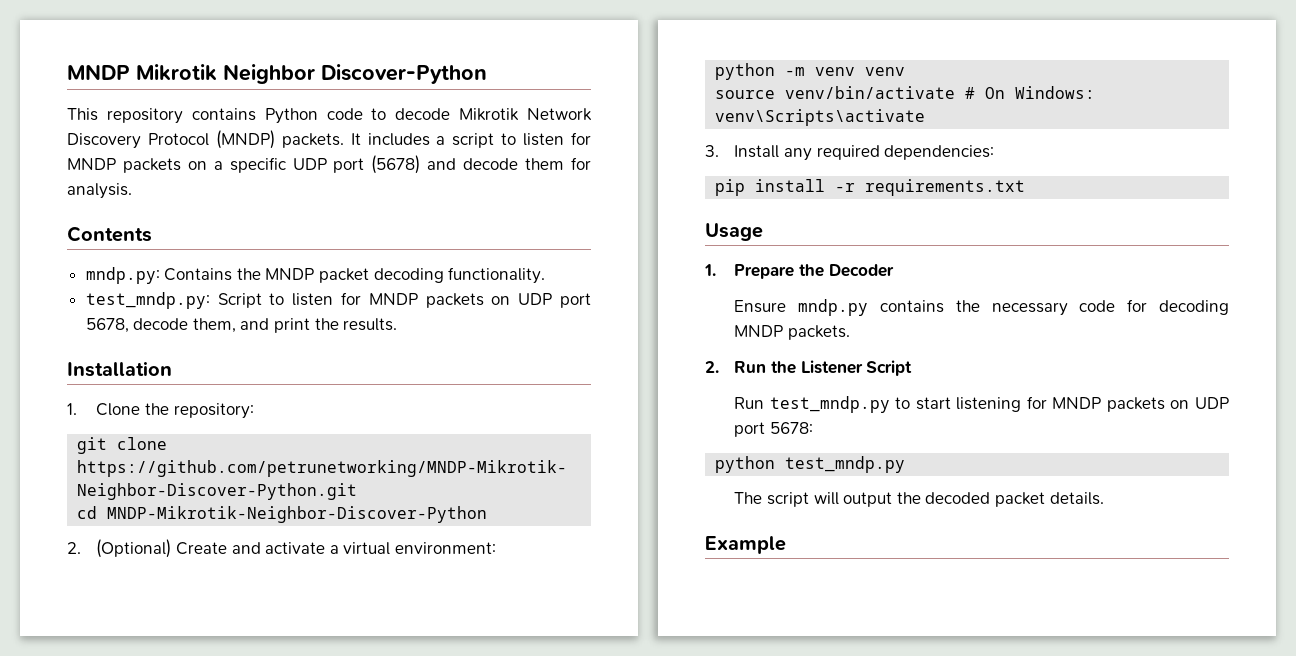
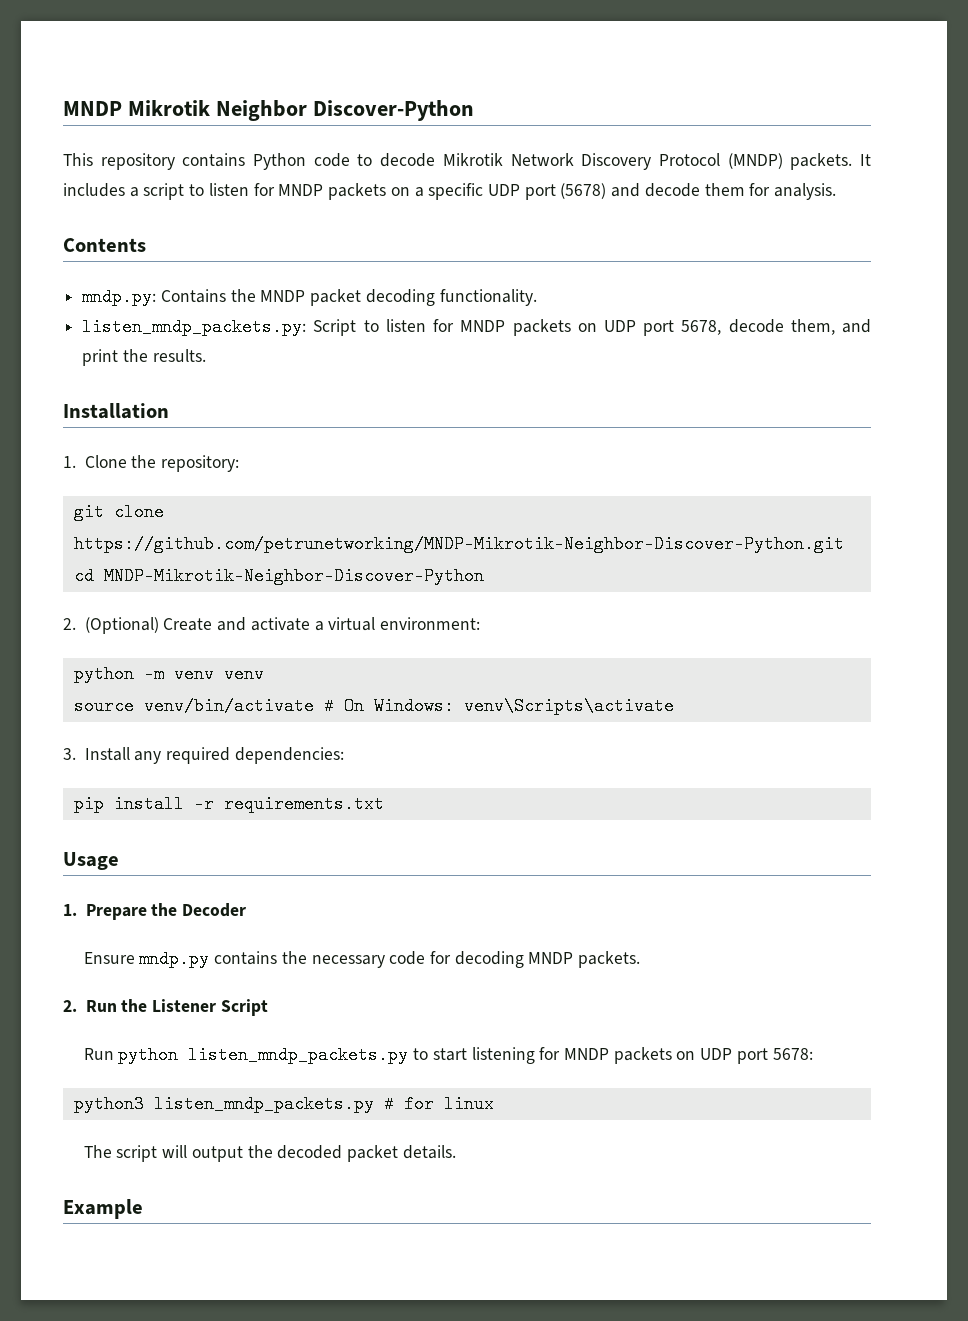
[85,292,210,309] test_mndp.py: -> [82,318,307,336] listen_mndp_packets.py:
[769,396,890,413] test_mndp.py -> [118,1046,409,1064] python listen_mndp_packets.py
[715,456,906,473] python test_mndp.py -> [73,1095,494,1113] python3 listen_mndp_packets.py # for linux

